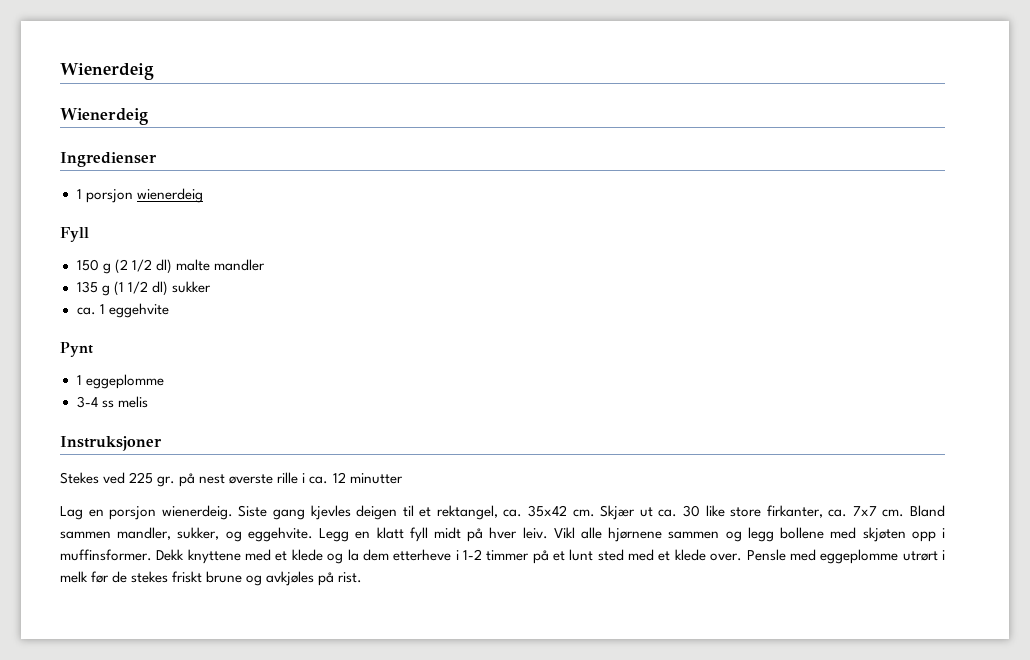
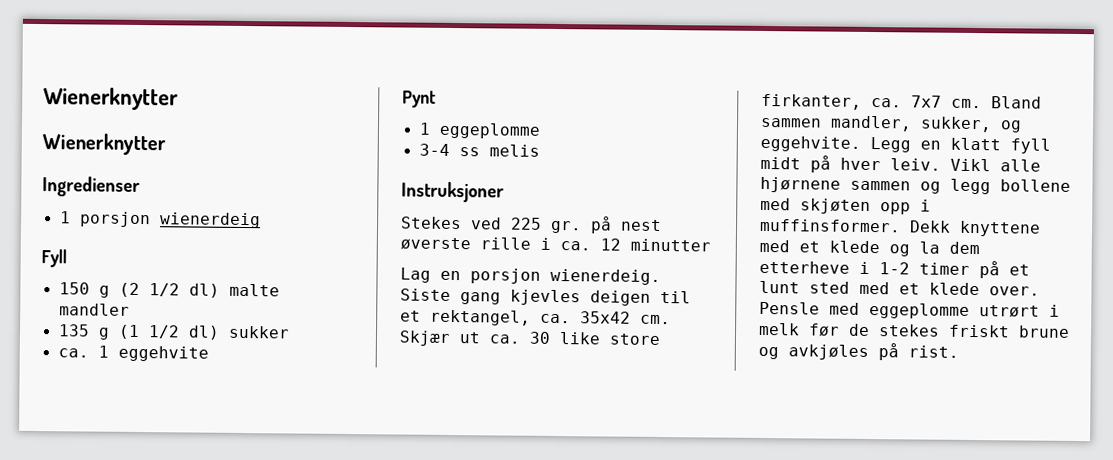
[60,63,154,80] [60,108,148,125] Wienerdeig // Wienerdeig -> [43,87,179,111] [42,133,166,156] Wienerknytter // Wienerknytter
[486,550,530,561] timmer -> [919,262,970,275] timer

